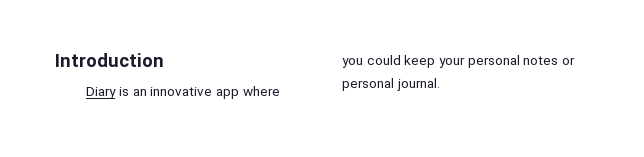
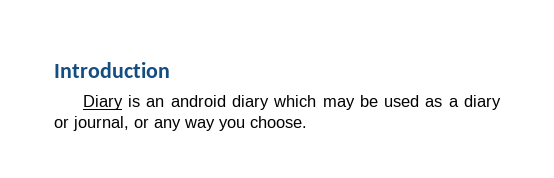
[150,86,280,99] [342,55,575,68] [342,78,440,91] innovative app where you could keep your personal notes or personal journal. -> [170,95,501,110] [54,116,307,131] android diary which may be used as a diary or journal, or any way you choose.

